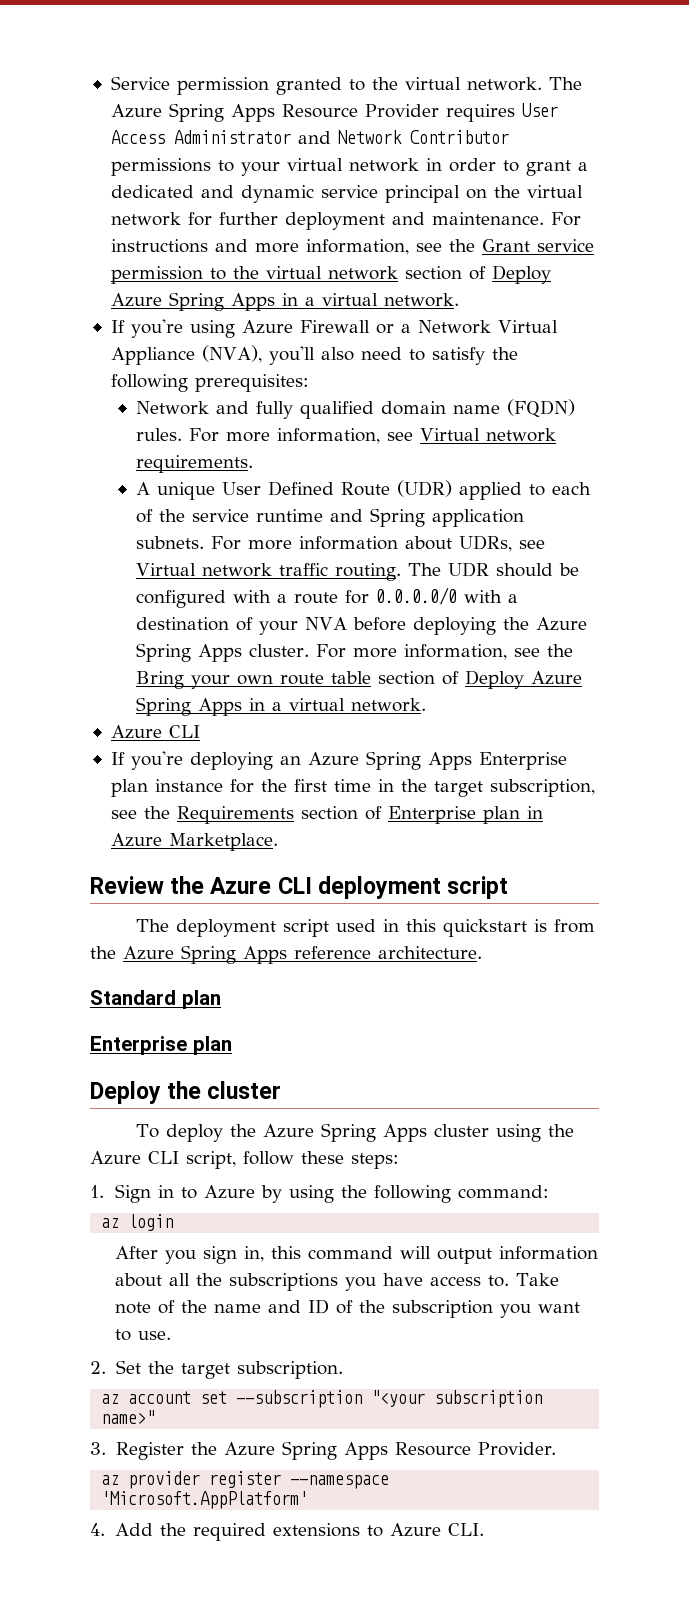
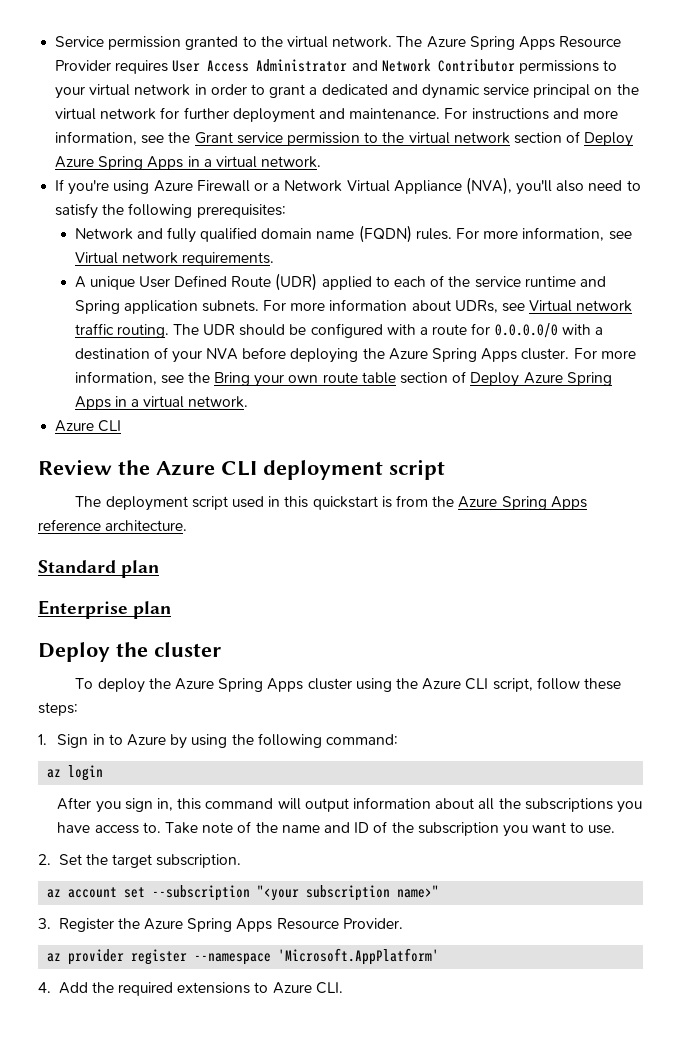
[110,751,567,770] [110,779,595,797] [110,806,543,824] [110,833,278,851] // If you're deploying an Azure Spring Apps Enterprise plan instance for the first time in the target subscription, see the Requirements section of Enterprise plan in Azure Marketplace. -> (122, 426) none

